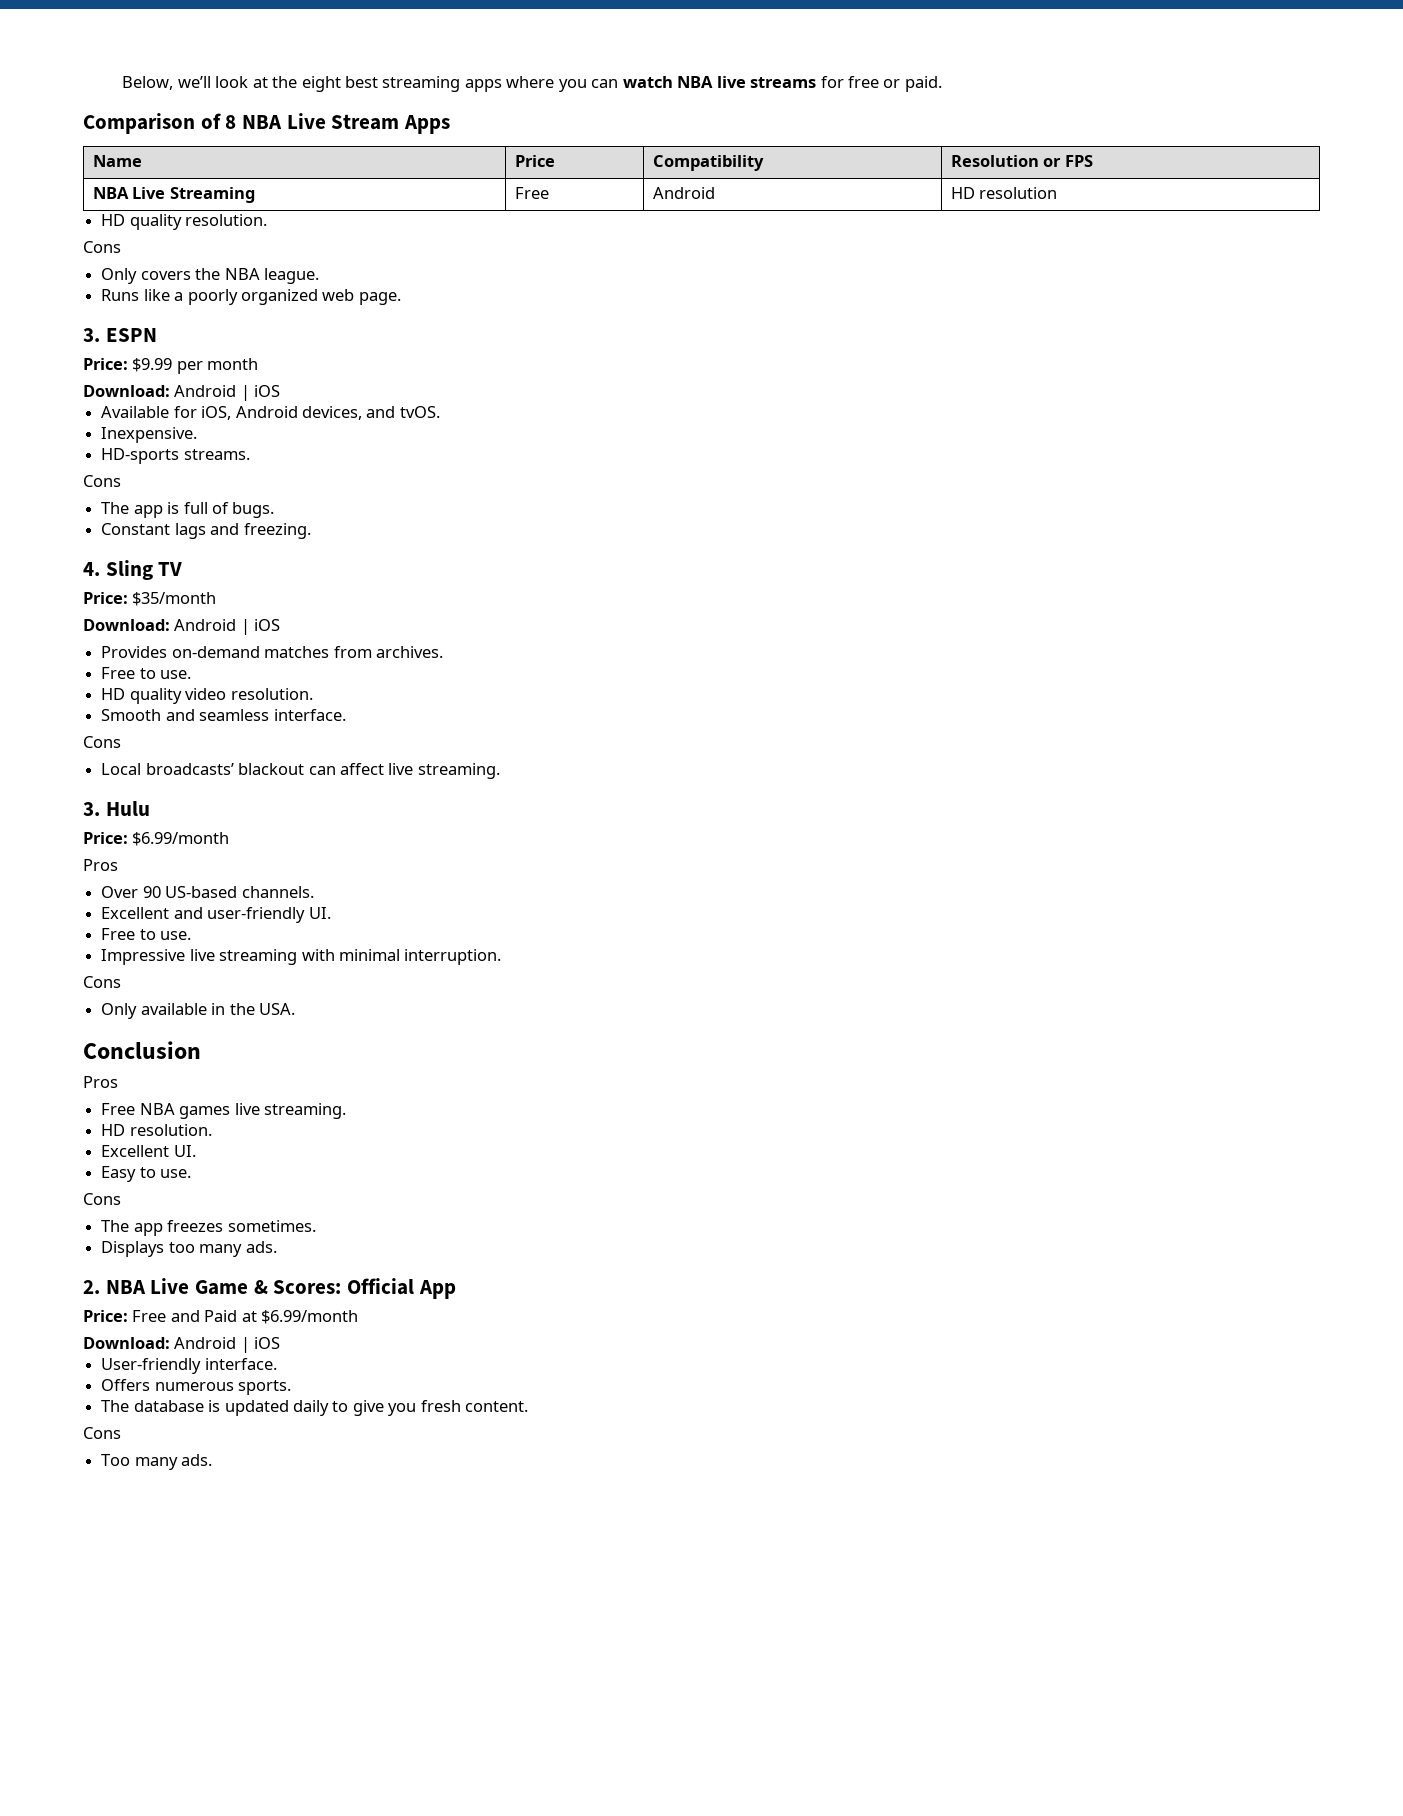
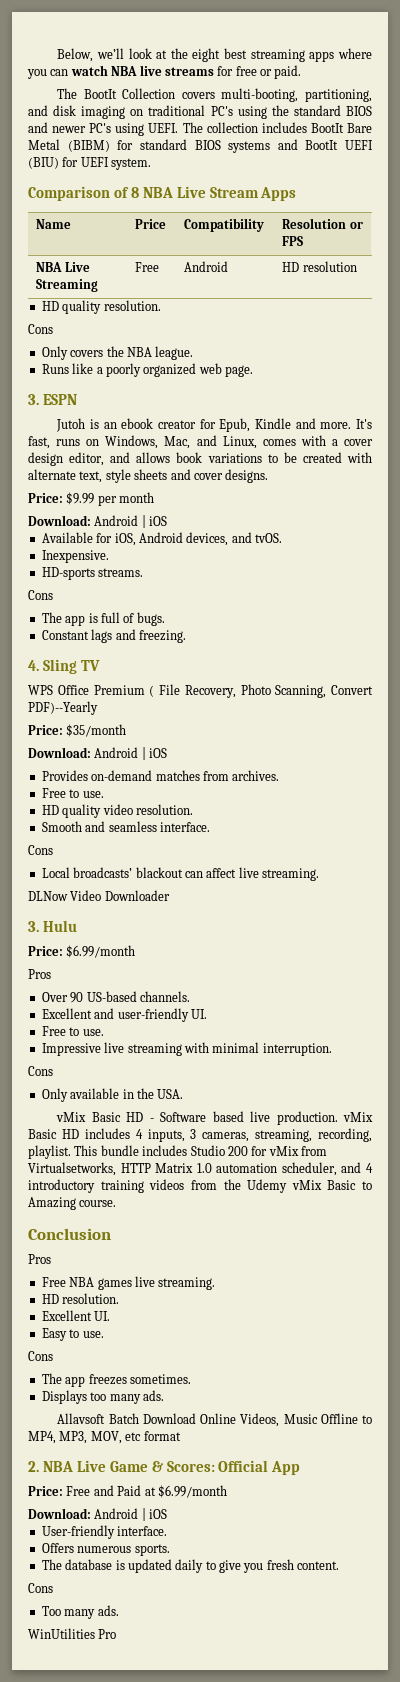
(942, 84) none -> [57,88,372,102] [28,105,372,119] [28,122,372,136] [28,139,373,153] [28,157,152,170] // The BootIt Collection covers multi-booting, partitioning, and disk imaging on traditional PC's using the standard BIOS and newer PC's using UEFI. The collection includes BootIt Bare Metal (BIBM) for standard BIOS systems and BootIt UEFI (BIU) for UEFI system.
(157, 335) none -> [56,418,372,432] [28,435,374,449] [28,452,372,466] [28,469,269,483] // Jutoh is an ebook creator for Epub, Kindle and more. It's fast, runs on Windows, Mac, and Linux, comes with a cover design editor, and allows book variations to be created with alternate text, style sheets and cover designs.
(183, 569) none -> [28,684,373,698] [28,701,98,715] // WPS Office Premium ( File Recovery, Photo Scanning, Convert PDF)--Yearly
(500, 771) none -> [28,890,170,901] // DLNow Video Downloader
(295, 1009) none -> [56,1111,373,1125] [28,1128,372,1142] [28,1145,327,1159] [28,1162,373,1176] [28,1179,372,1193] [28,1197,117,1210] // vMix Basic HD - Software based live production. vMix Basic HD includes 4 inputs, 3 cameras, streaming, recording, playlist. This bundle includes Studio 200 for vMix from Virtualsetworks, HTTP Matrix 1.0 automation scheduler, and 4 introductory training videos from the Udemy vMix Basic to Amazing course.
(277, 1247) none -> [57,1413,372,1427] [28,1431,181,1444] // Allavsoft Batch Download Online Videos, Music Offline to MP4, MP3, MOV, etc format
(213, 1460) none -> [28,1628,117,1639] // WinUtilities Pro

